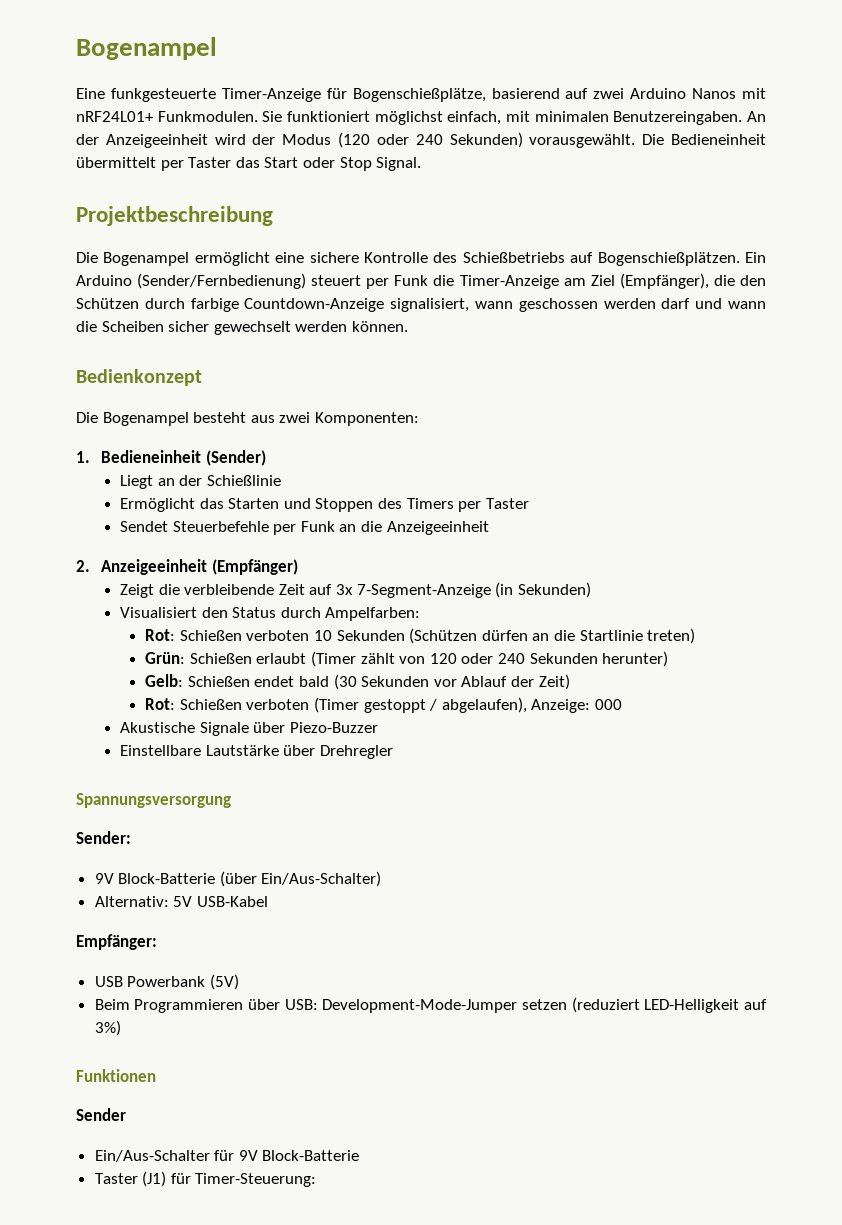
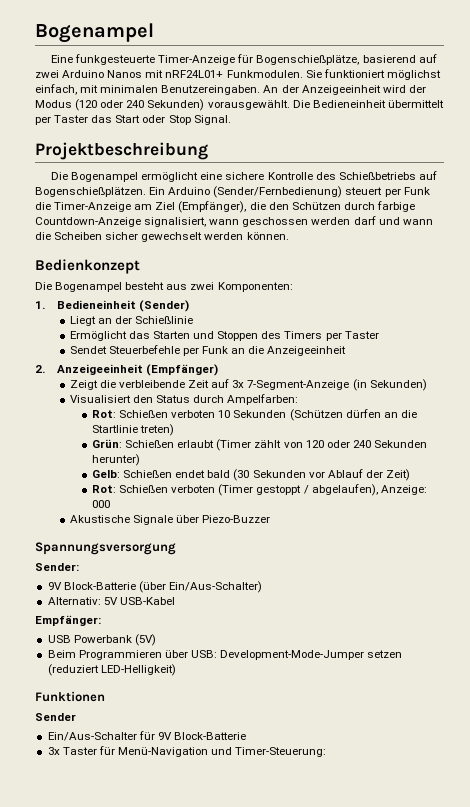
[119,745,393,759] // Einstellbare Lautstärke über Drehregler -> (271, 519) none
[644,999,767,1013] [94,1020,121,1036] LED-Helligkeit auf 3%) -> [100,664,176,676] LED-Helligkeit)
[94,1171,191,1187] Taster (J1) für -> [47,746,233,757] 3x Taster für Menü-Navigation und

